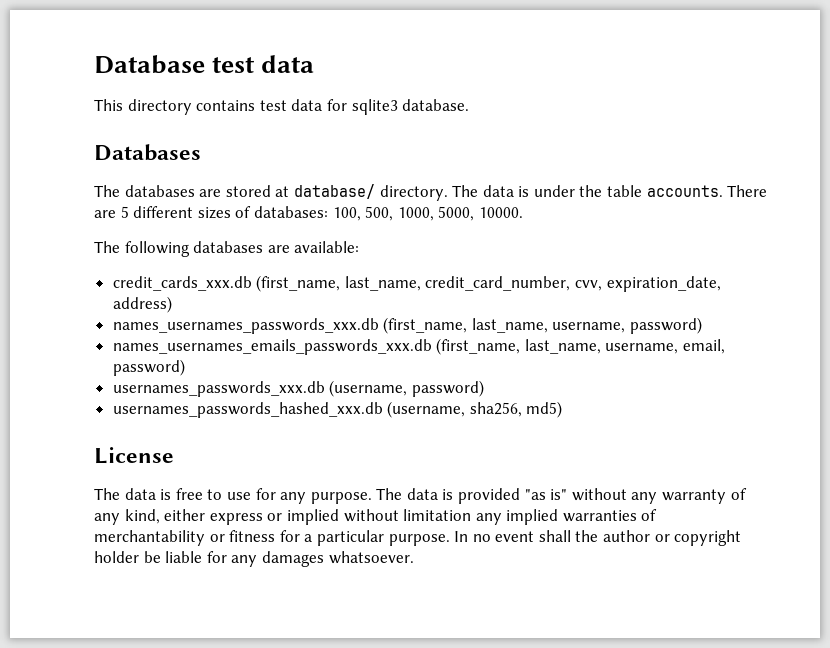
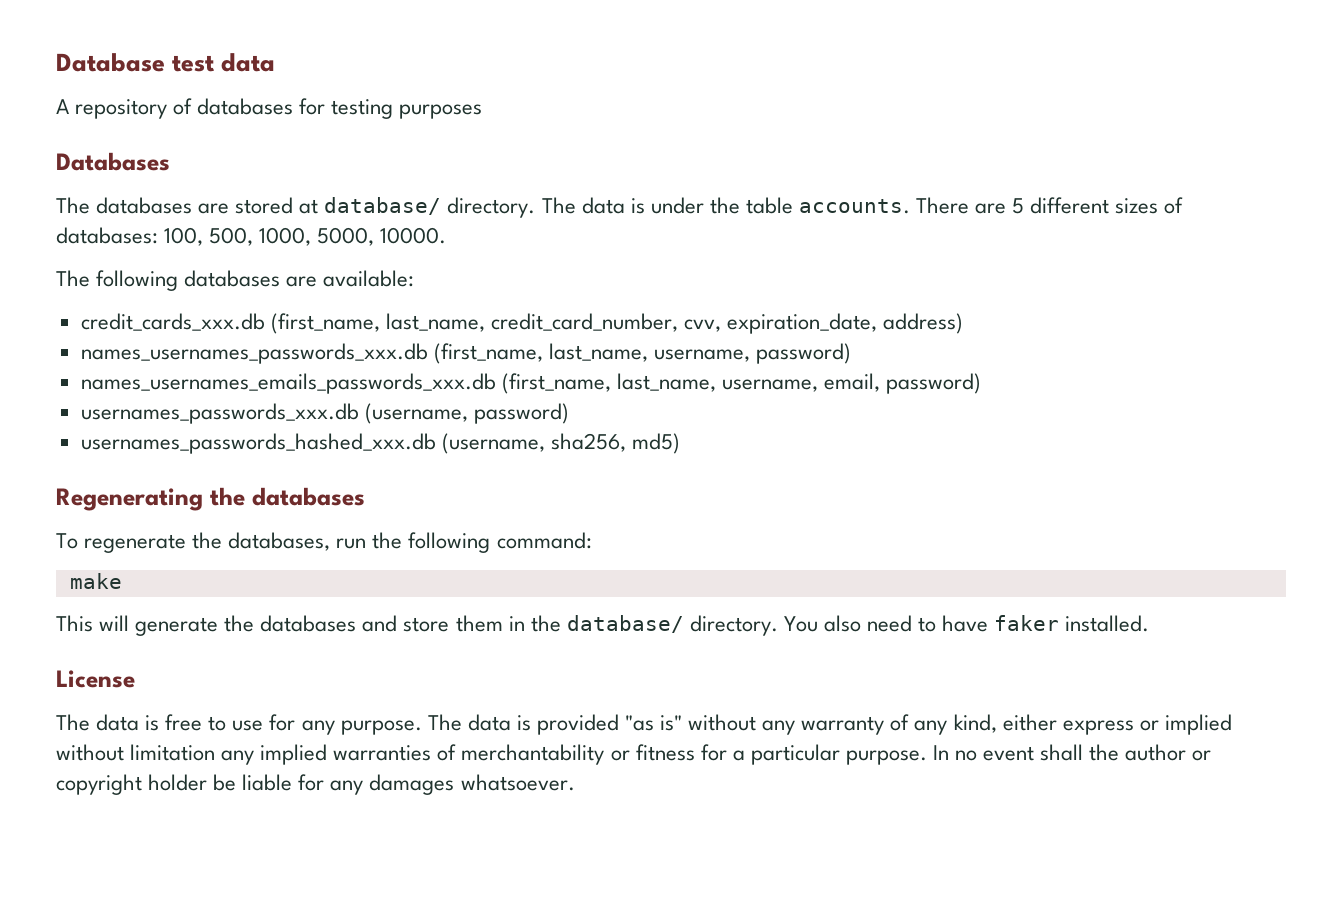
[94,99,470,115] This directory contains test data for sqlite3 database. -> [56,98,483,119] A repository of databases for testing purposes
(563, 409) none -> [56,487,365,511] [56,532,592,553] [69,573,122,589] [56,615,1150,636] // Regenerating the databases // To regenerate the databases, run the following command: // make // This will generate the databases and store them in the database/ directory. You also need to have faker installed.

